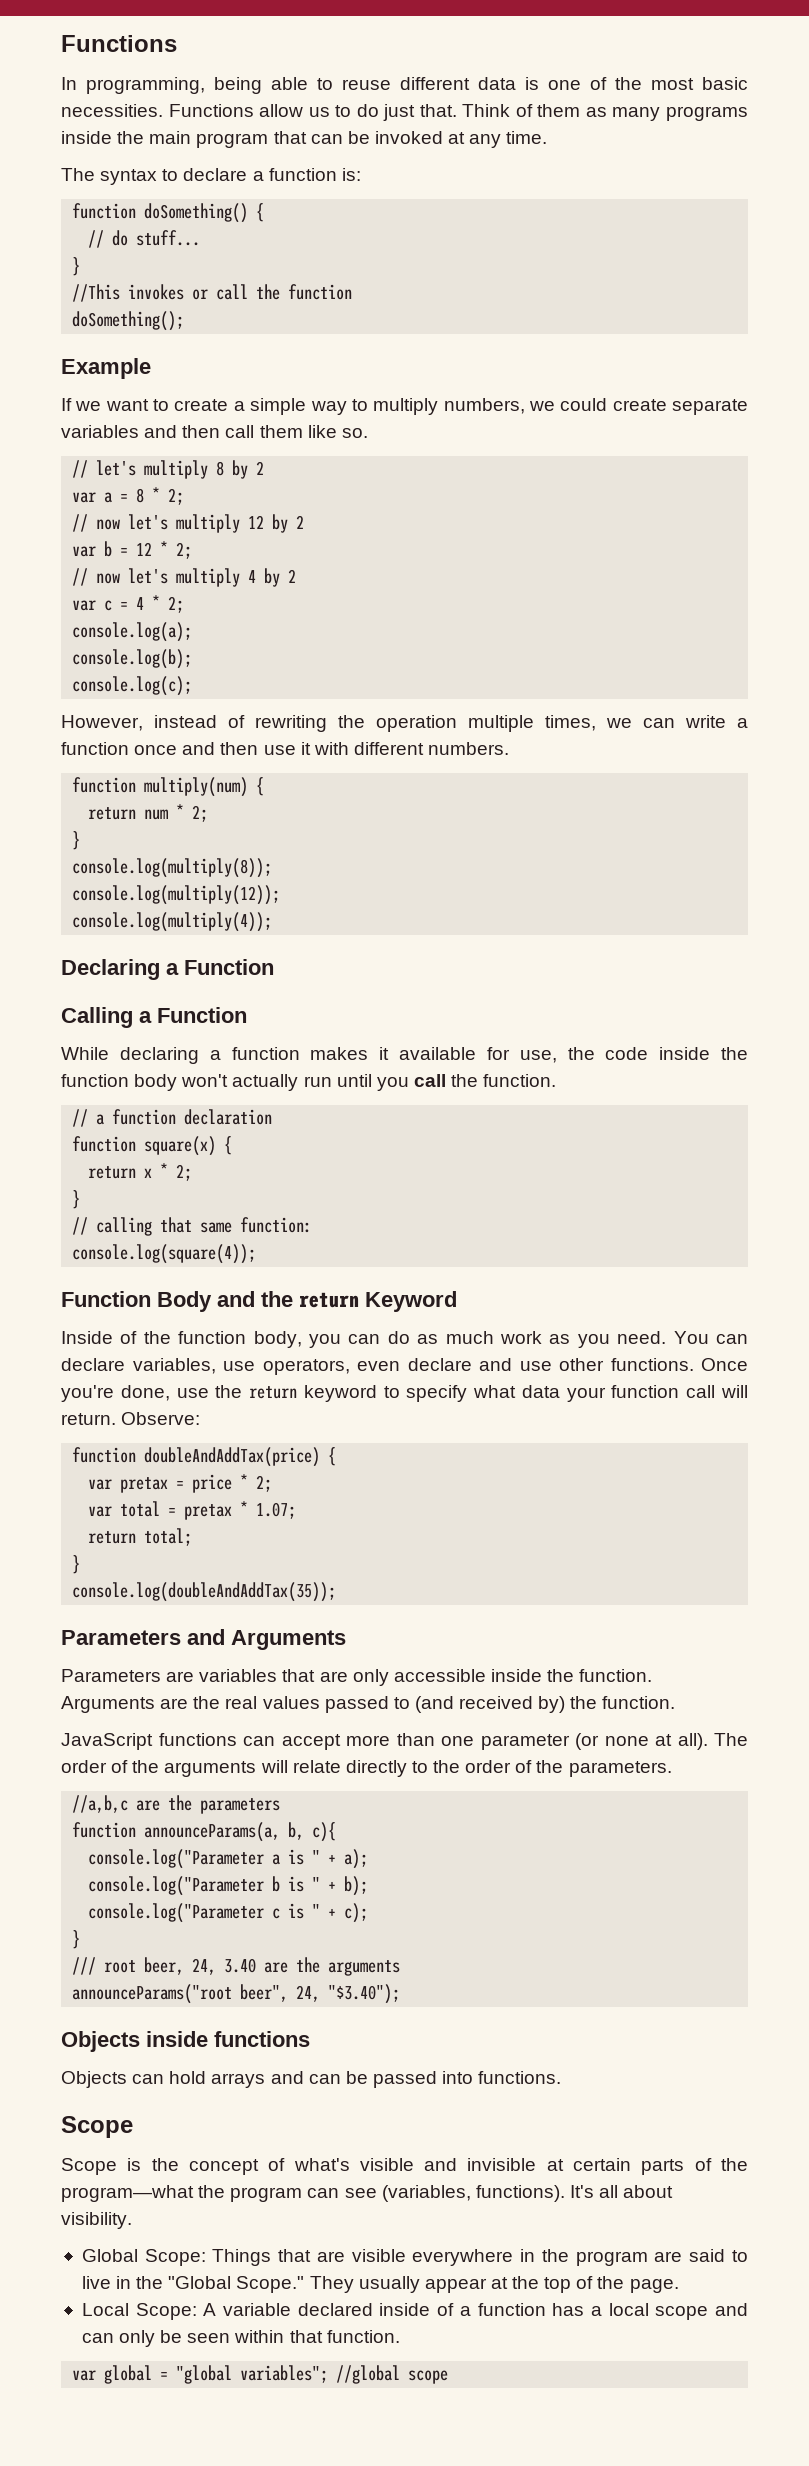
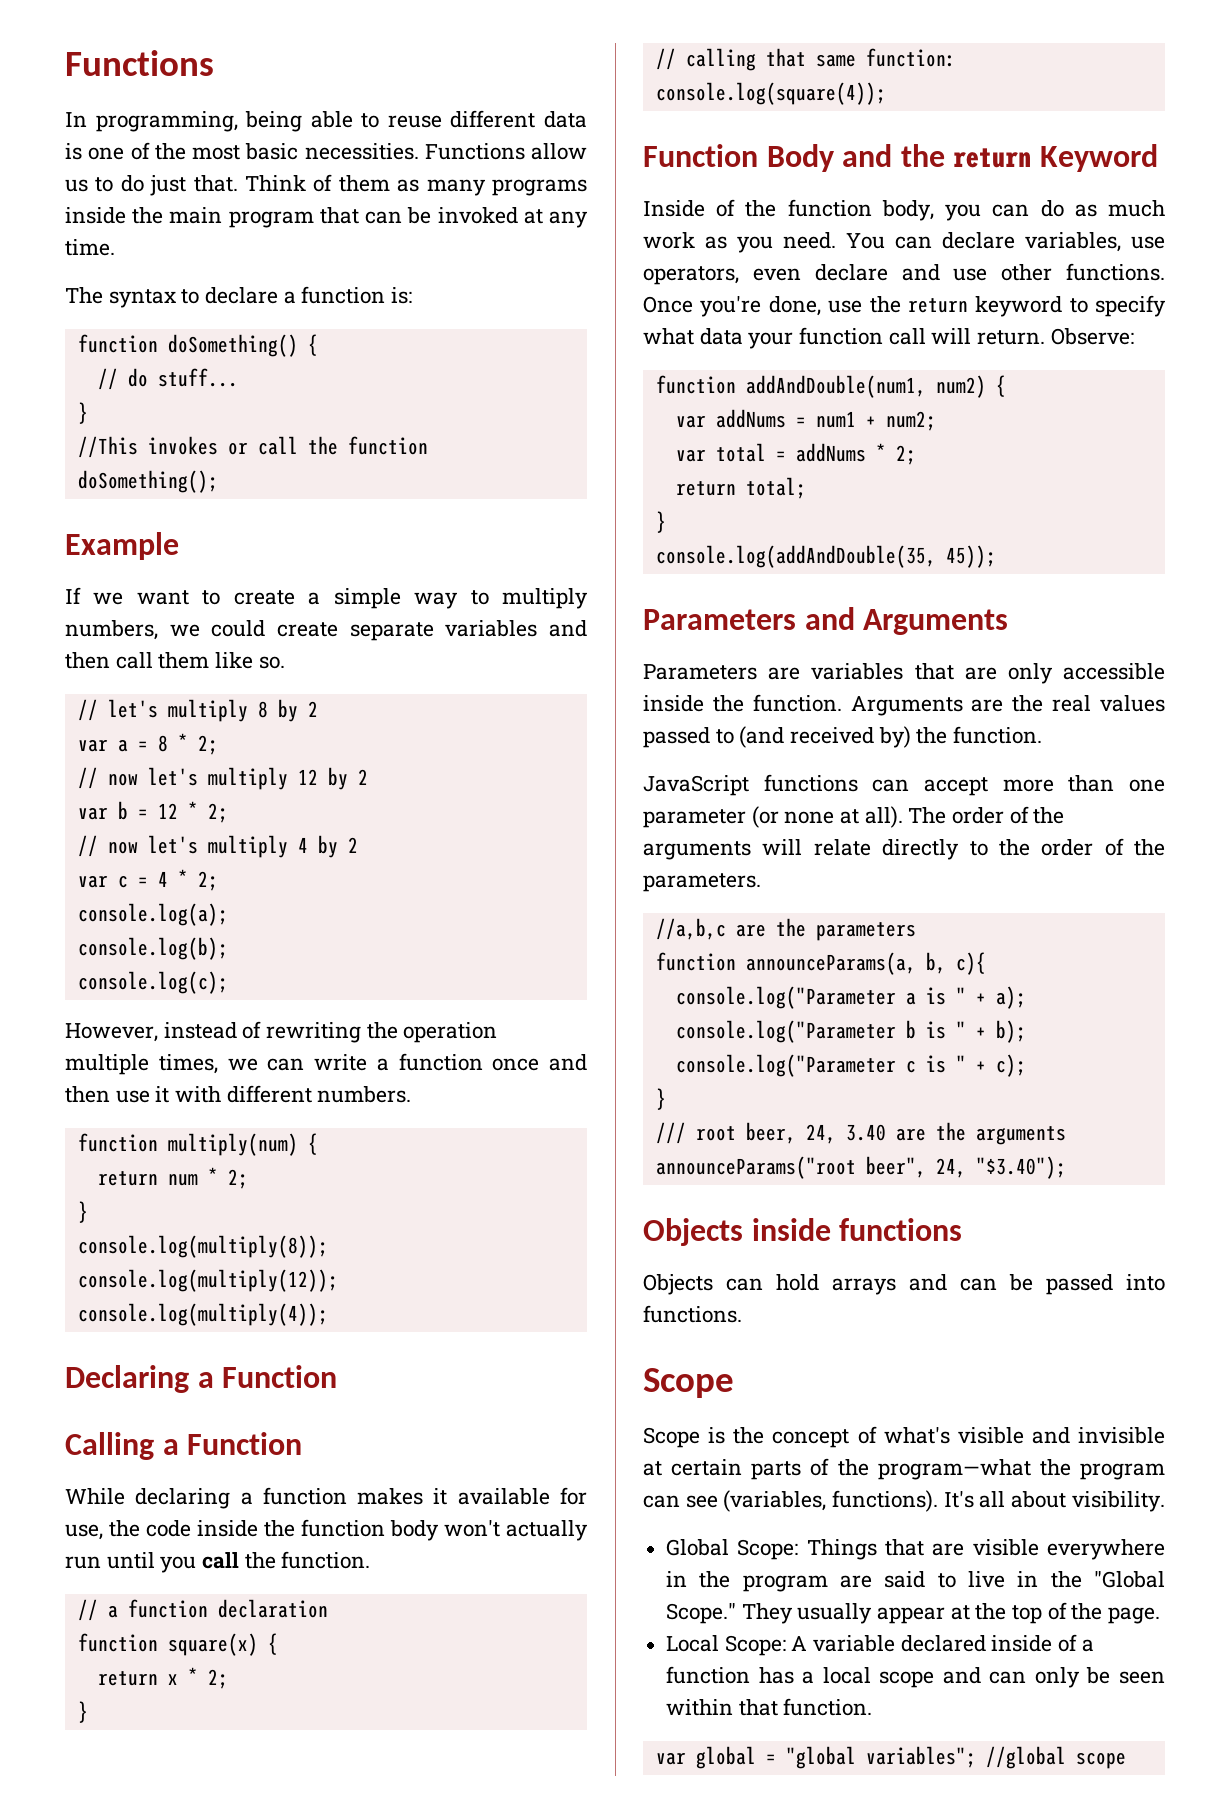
[144,1447,321,1467] doubleAndAddTax(price) -> [745,375,986,398] addAndDouble(num1, num2)
[120,1474,273,1493] pretax = price * 2; -> [715,409,936,431] addNums = num1 + num2;
[184,1501,297,1520] pretax * 1.07; -> [795,443,916,465] addNums * 2;
[72,1582,337,1602] console.log(doubleAndAddTax(35)); -> [655,545,996,568] console.log(addAndDouble(35, 45));

